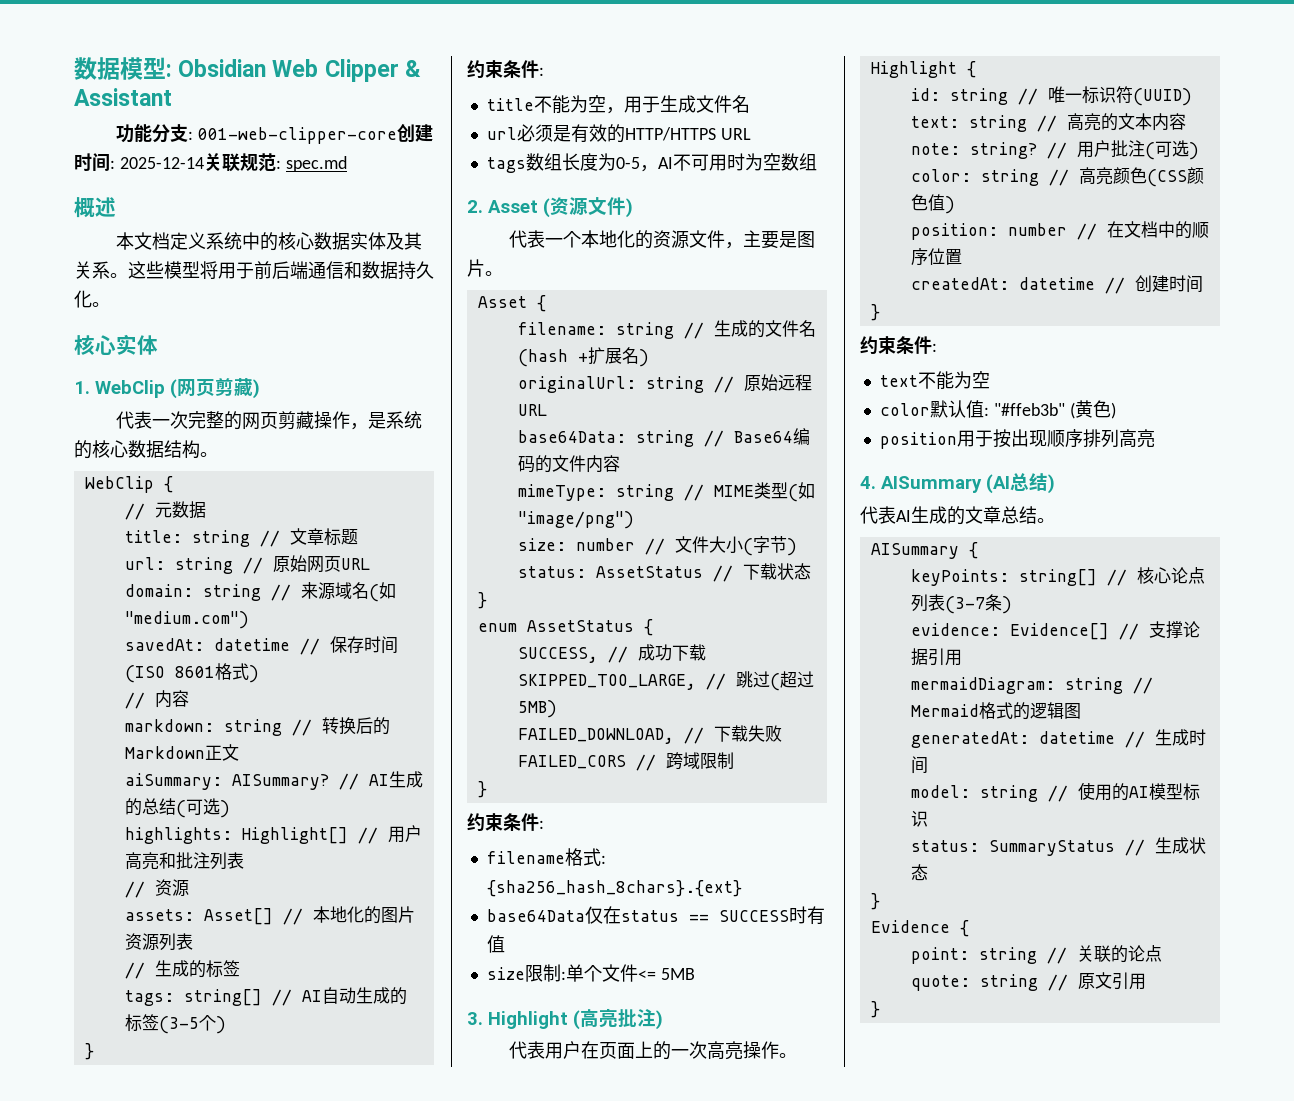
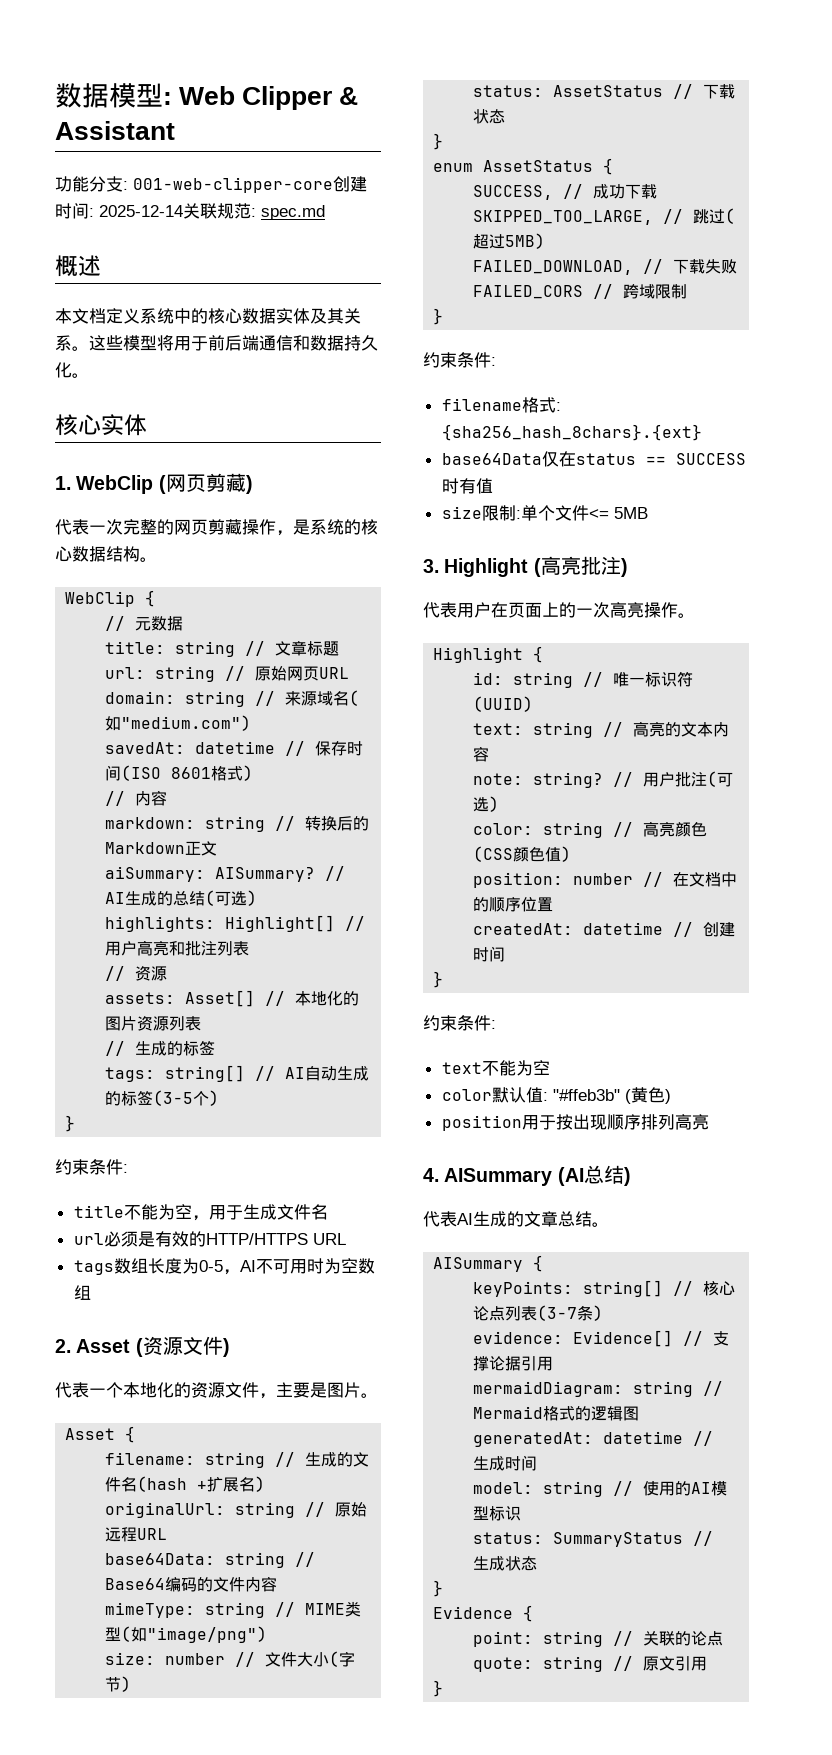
[178,59,267,77] Obsidian -> (172, 98) none

